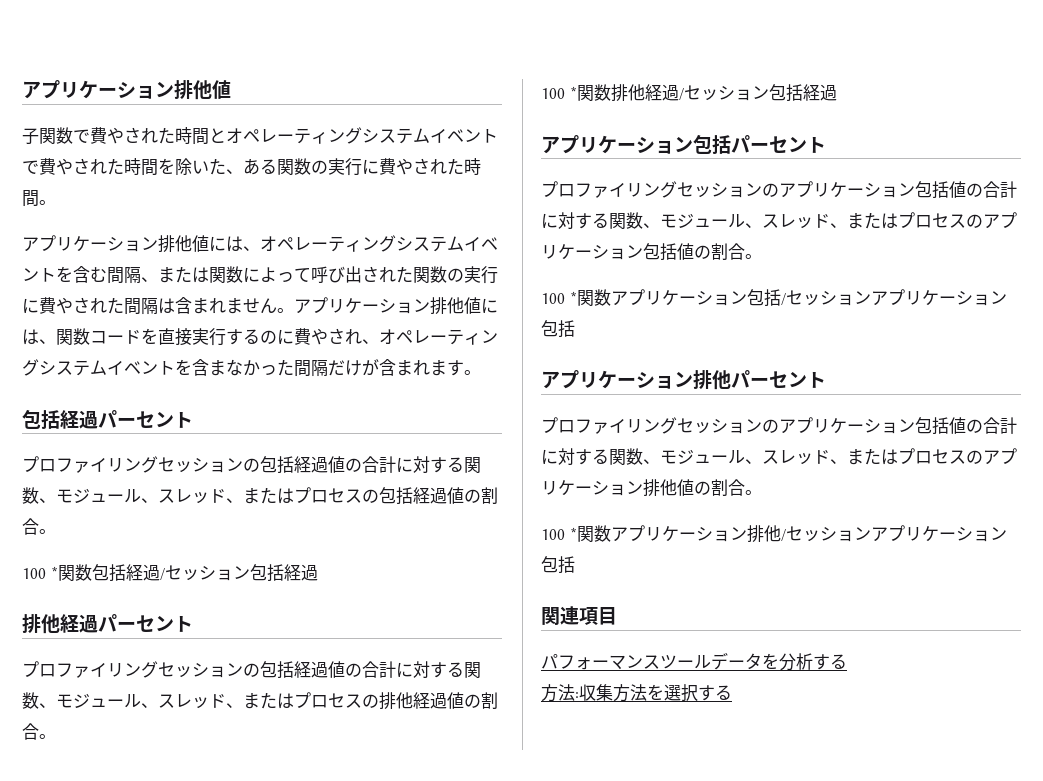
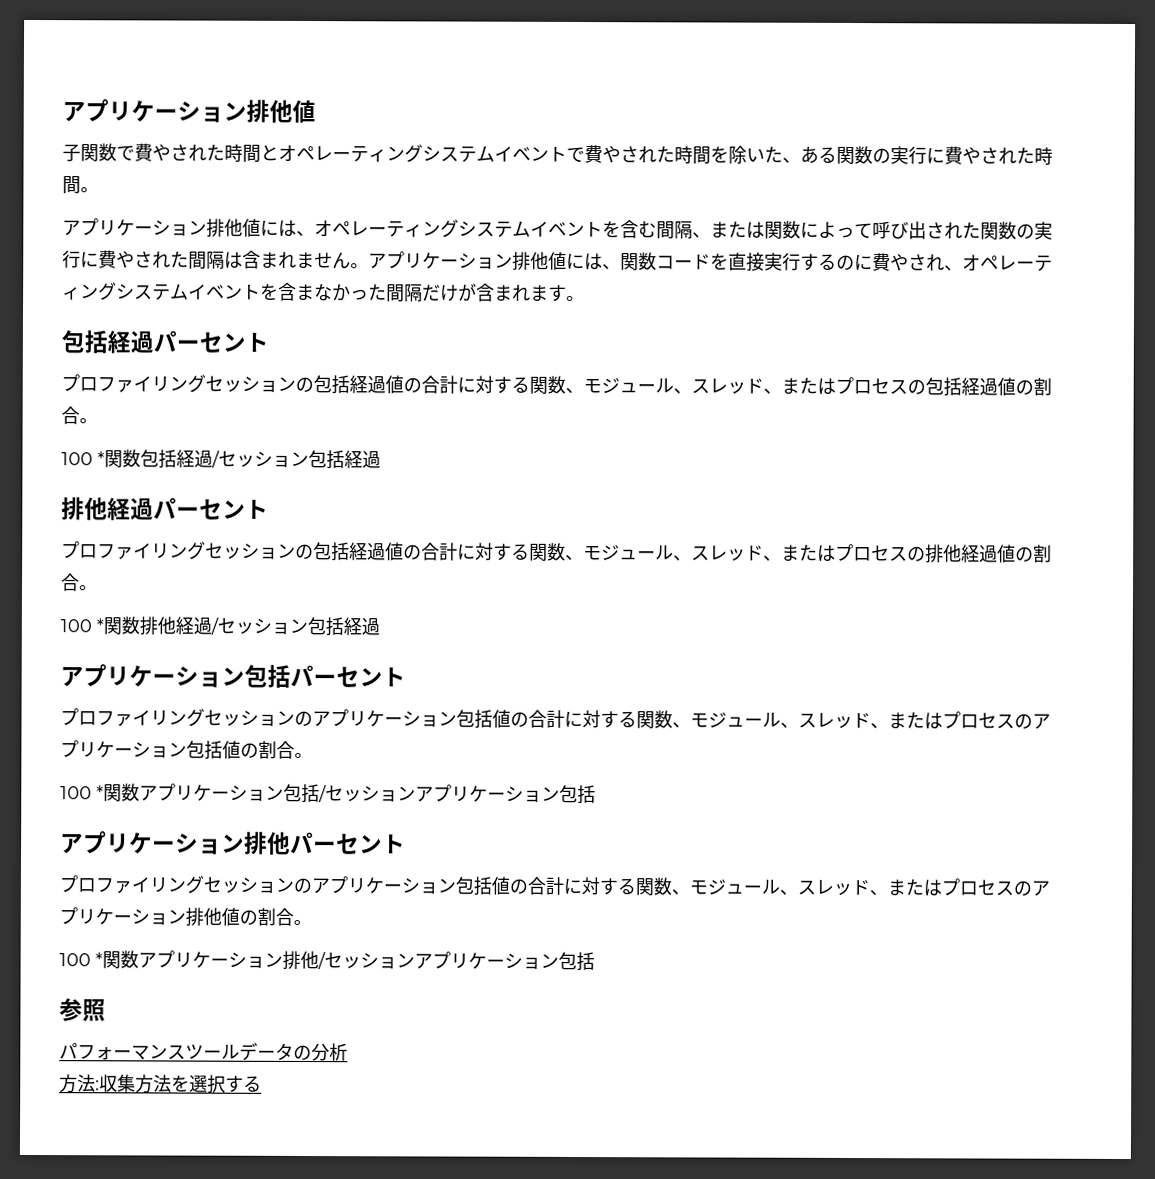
[541,606,617,625] 関連項目 -> [59,998,106,1022] 参照
[762,653,779,669] を -> [293,1044,312,1061] の
[813,654,847,670] する -> (348, 1052) none

